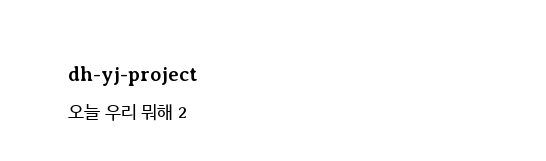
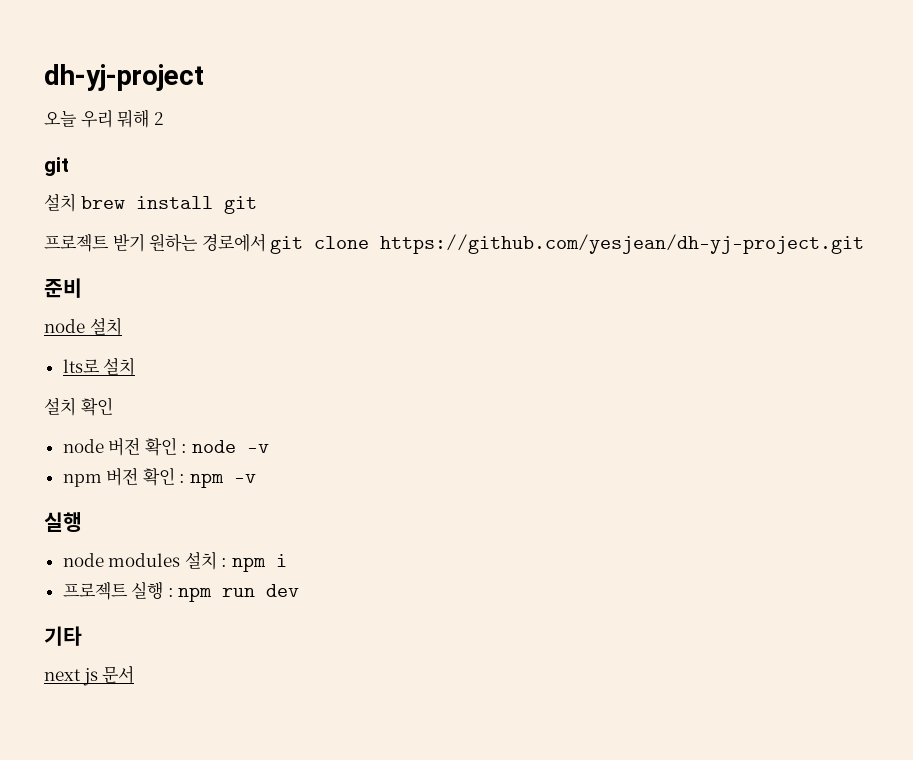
(188, 112) none -> [44,157,69,176] [44,193,257,214] [44,233,865,254] [44,278,82,298] [44,317,122,336] [62,357,136,376] [44,397,113,416] [62,437,270,456] [62,467,257,488] [44,512,82,532] [62,551,288,572] [62,582,300,602] [44,626,82,646] [44,665,135,686] // git // 설치 brew install git // 프로젝트 받기 원하는 경로에서 git clone https://github.com/yesjean/dh-yj-project.git // 준비 // node 설치 // lts로 설치 // 설치 확인 // node 버전 확인 : node -v // npm 버전 확인 : npm -v // 실행 // node modules 설치 : npm i // 프로젝트 실행 : npm run dev // 기타 // next js 문서

